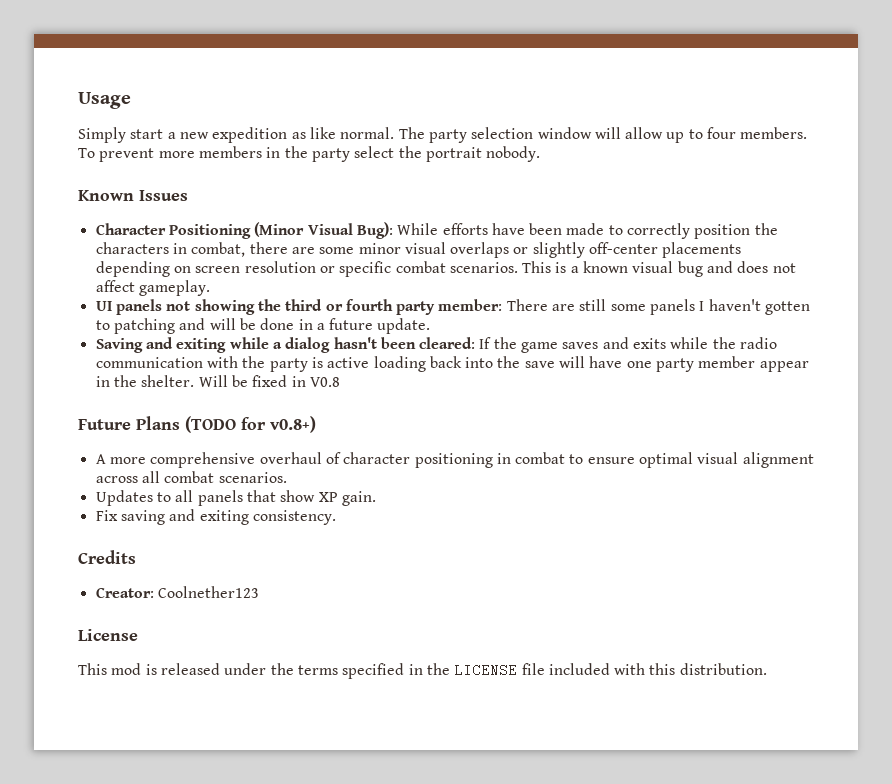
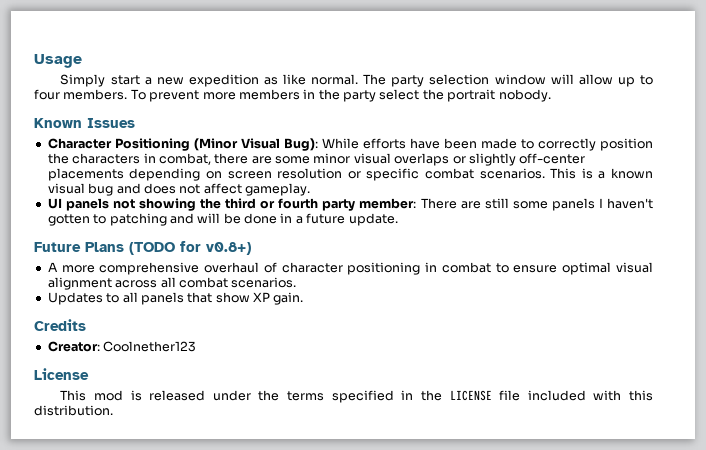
[95,337,778,353] [95,356,809,372] [95,375,340,387] // Saving and exiting while a dialog hasn't been cleared: If the game saves and exits while the radio communication with the party is active loading back into the save will have one party member appear in the shelter. Will be fixed in V0.8 -> (398, 219) none
[95,509,336,525] // Fix saving and exiting consistency. -> (304, 298) none

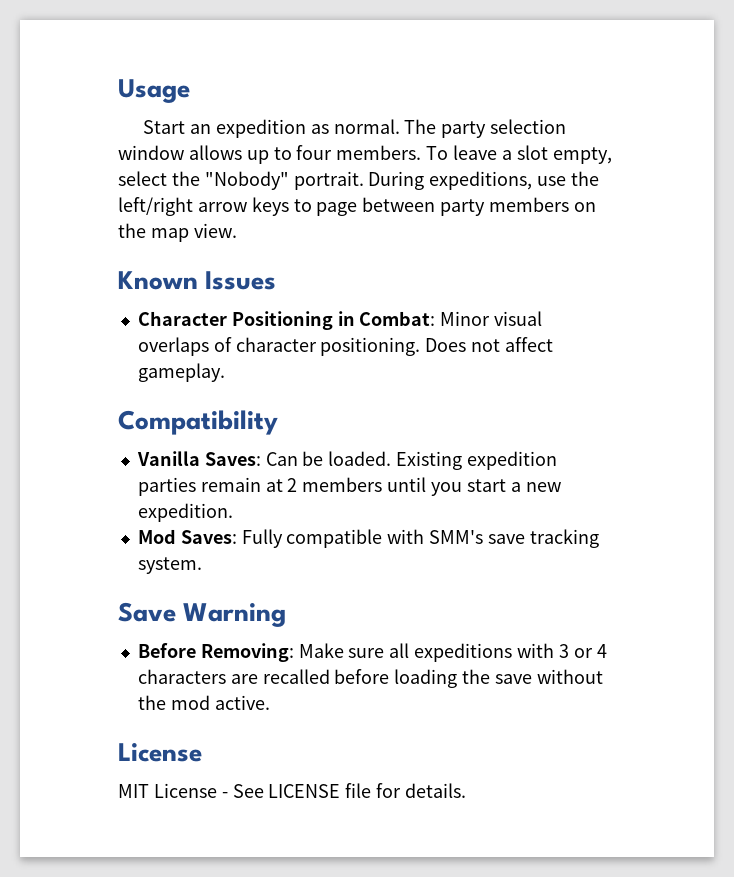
[60,74,184,87] Simply start a new -> [143,120,212,134] Start an
[283,74,307,85] like -> (329, 129) none
[550,74,613,85] will allow -> [188,145,242,160] allows
[149,89,551,102] [34,118,135,128] [47,138,653,151] [47,153,586,166] [47,168,653,181] [47,183,310,196] [47,198,653,211] [47,213,398,226] [34,241,251,255] [47,262,653,275] [47,277,297,290] [47,292,304,305] [34,319,86,331] [47,341,197,352] [34,368,89,380] [60,390,653,403] [34,405,113,416] prevent more members in the party select the portrait nobody. // Known Issues // Character Positioning (Minor Visual Bug): While efforts have been made to correctly position the characters in combat, there are some minor visual overlaps or slightly off-center placements depending on screen resolution or specific combat scenarios. This is a known visual bug and does not affect gameplay. // UI panels not showing the third or fourth party member: There are still some panels I haven't gotten to patching and will be done in a future update. // Future Plans (TODO for v0.8+) // A more comprehensive overhaul of character positioning in combat to ensure optimal visual alignment across all combat scenarios. // Updates to all panels that show XP gain. // Credits // Creator: Coolnether123 // License // This mod is released under the terms specified in the LICENSE file included with this distribution. -> [453,145,612,164] [118,171,600,190] [118,197,596,216] [118,223,237,242] [118,271,277,290] [137,311,543,330] [137,337,553,356] [137,363,225,382] [118,410,278,435] [136,451,557,470] [137,477,561,496] [137,503,233,522] [137,529,599,548] [137,557,202,574] [118,602,287,627] [137,643,607,662] [137,669,603,688] [137,695,270,710] [118,743,202,762] [118,783,467,798] leave a slot empty, select the "Nobody" portrait. During expeditions, use the left/right arrow keys to page between party members on the map view. // Known Issues // Character Positioning in Combat: Minor visual overlaps of character positioning. Does not affect gameplay. // Compatibility // Vanilla Saves: Can be loaded. Existing expedition parties remain at 2 members until you start a new expedition. // Mod Saves: Fully compatible with SMM's save tracking system. // Save Warning // Before Removing: Make sure all expeditions with 3 or 4 characters are recalled before loading the save without the mod active. // License // MIT License - See LICENSE file for details.

